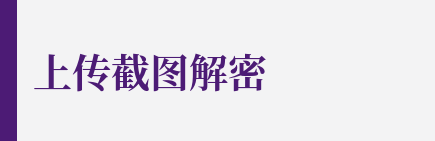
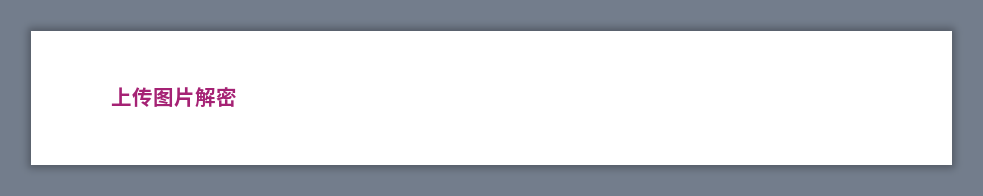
[111,53,189,93] 截图 -> [153,87,195,107] 图片

